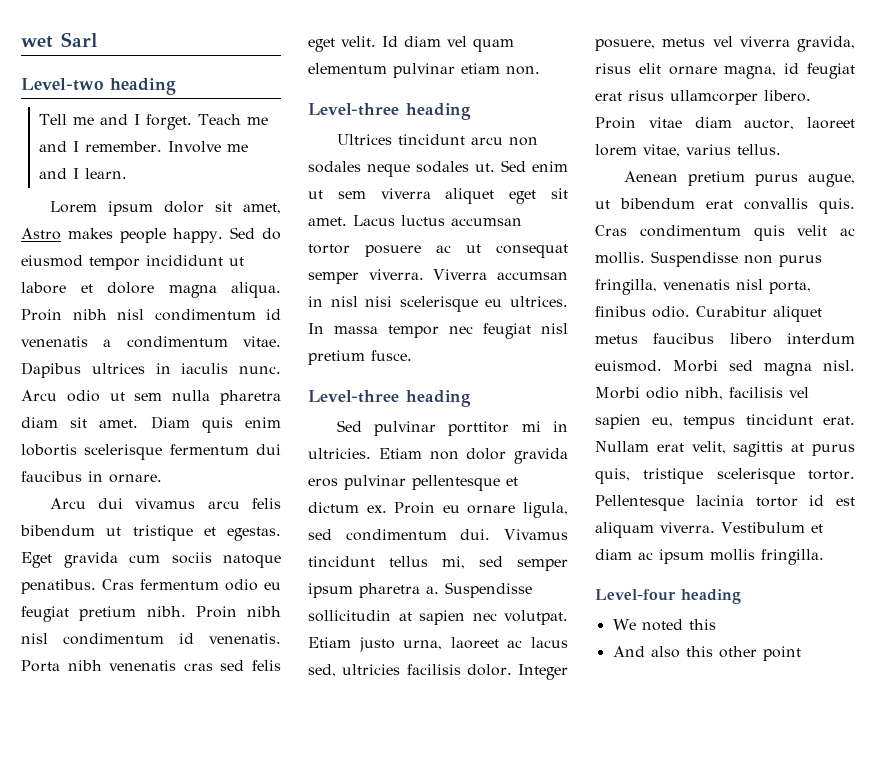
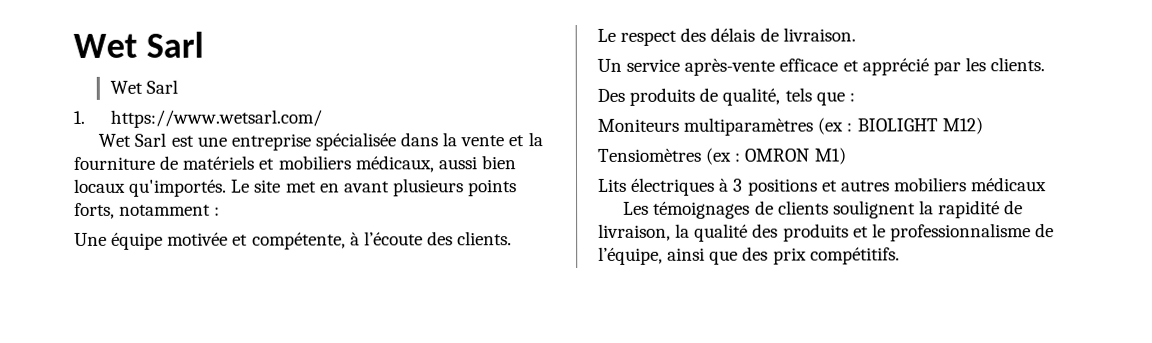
[21,32,97,48] [21,78,176,95] [38,114,268,130] [38,141,248,153] [38,168,127,179] [49,201,281,216] [21,227,281,243] [21,255,244,270] [21,282,281,298] [21,309,281,321] [21,336,281,348] [21,362,281,378] [21,390,281,405] [21,416,281,433] [21,444,281,460] [21,471,162,483] [49,498,281,509] [20,525,281,541] [21,552,281,568] [21,579,281,594] [21,606,281,622] [21,633,281,645] [21,660,281,672] [308,36,514,52] [308,63,540,78] [308,103,471,120] [336,134,538,146] [308,160,568,177] [308,188,568,204] [308,215,522,226] [308,244,568,258] [308,269,568,284] [308,296,568,312] [308,323,568,339] [308,350,412,365] [308,390,471,407] [336,420,568,436] [308,448,568,464] [308,475,518,491] [308,502,568,518] [308,529,569,541] [308,556,568,571] [308,582,532,598] [308,610,568,625] [308,637,568,652] [308,664,568,680] [595,36,855,52] [595,63,855,79] [595,90,811,105] [595,117,855,130] [595,144,781,157] [623,171,855,187] [595,198,855,214] [595,225,855,241] [595,251,822,267] [595,279,811,295] [595,306,822,322] [595,333,855,345] [595,360,855,376] [595,387,809,400] [595,414,855,429] [595,441,855,457] [595,468,856,484] [595,495,855,511] [595,522,823,538] [595,549,824,565] [595,589,741,604] [612,619,716,631] [612,646,801,661] wet Sarl // Level-two heading // Tell me and I forget. Teach me and I remember. Involve me and I learn. // Lorem ipsum dolor sit amet, Astro makes people happy. Sed do eiusmod tempor incididunt ut labore et dolore magna aliqua. Proin nibh nisl condimentum id venenatis a condimentum vitae. Dapibus ultrices in iaculis nunc. Arcu odio ut sem nulla pharetra diam sit amet. Diam quis enim lobortis scelerisque fermentum dui faucibus in ornare. // Arcu dui vivamus arcu felis bibendum ut tristique et egestas. Eget gravida cum sociis natoque penatibus. Cras fermentum odio eu feugiat pretium nibh. Proin nibh nisl condimentum id venenatis. Porta nibh venenatis cras sed felis eget velit. Id diam vel quam elementum pulvinar etiam non. // Level-three heading // Ultrices tincidunt arcu non sodales neque sodales ut. Sed enim ut sem viverra aliquet eget sit amet. Lacus luctus accumsan tortor posuere ac ut consequat semper viverra. Viverra accumsan in nisl nisi scelerisque eu ultrices. In massa tempor nec feugiat nisl pretium fusce. // Level-three heading // Sed pulvinar porttitor mi in ultricies. Etiam non dolor gravida eros pulvinar pellentesque et dictum ex. Proin eu ornare ligula, sed condimentum dui. Vivamus tincidunt tellus mi, sed semper ipsum pharetra a. Suspendisse sollicitudin at sapien nec volutpat. Etiam justo urna, laoreet ac lacus sed, ultricies facilisis dolor. Integer posuere, metus vel viverra gravida, risus elit ornare magna, id feugiat erat risus ullamcorper libero. Proin vitae diam auctor, laoreet lorem vitae, varius tellus. // Aenean pretium purus augue, ut bibendum erat convallis quis. Cras condimentum quis velit ac mollis. Suspendisse non purus fringilla, venenatis nisl porta, finibus odio. Curabitur aliquet metus faucibus libero interdum euismod. Morbi sed magna nisl. Morbi odio nibh, facilisis vel sapien eu, tempus tincidunt erat. Nullam erat velit, sagittis at purus quis, tristique scelerisque tortor. Pellentesque lacinia tortor id est aliquam viverra. Vestibulum et diam ac ipsum mollis fringilla. // Level-four heading // We noted this // And also this other point -> [73,31,204,58] [109,79,178,94] [73,109,322,128] [98,132,543,151] [73,155,516,173] [74,178,518,197] [74,202,221,219] [74,231,513,250] [597,27,856,46] [597,57,1046,76] [597,87,855,106] [597,117,983,136] [597,147,846,165] [598,177,1048,196] [623,200,1024,219] [598,223,1055,242] [598,246,900,265] Wet Sarl // Wet Sarl // 1. https://www.wetsarl.com/ // Wet Sarl est une entreprise spécialisée dans la vente et la fourniture de matériels et mobiliers médicaux, aussi bien locaux qu'importés. Le site met en avant plusieurs points forts, notamment : // Une équipe motivée et compétente, à l’écoute des clients. // Le respect des délais de livraison. // Un service après-vente efficace et apprécié par les clients. // Des produits de qualité, tels que : // Moniteurs multiparamètres (ex : BIOLIGHT M12) // Tensiomètres (ex : OMRON M1) // Lits électriques à 3 positions et autres mobiliers médicaux // Les témoignages de clients soulignent la rapidité de livraison, la qualité des produits et le professionnalisme de l’équipe, ainsi que des prix compétitifs.

